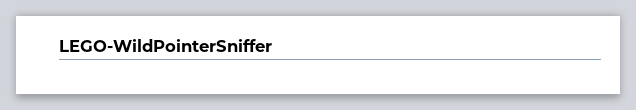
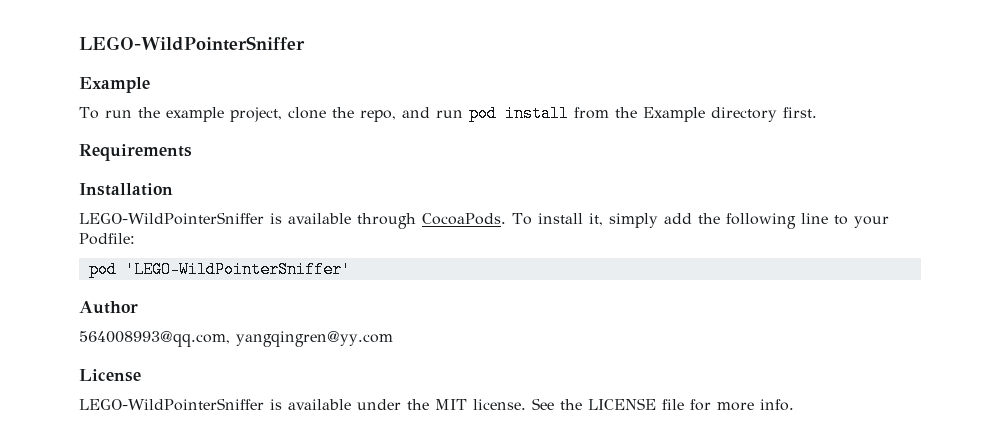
[59,39,272,52] LEGO-WildPointerSniffer -> [79,36,305,51] [79,77,150,93] [79,105,817,122] [79,144,192,161] [79,183,173,196] [79,212,889,229] [79,233,135,245] [88,261,351,278] [79,301,138,314] [79,331,393,347] [79,369,141,382] [79,398,794,411] LEGO-WildPointerSniffer // Example // To run the example project, clone the repo, and run pod install from the Example directory first. // Requirements // Installation // LEGO-WildPointerSniffer is available through CocoaPods. To install it, simply add the following line to your Podfile: // pod 'LEGO-WildPointerSniffer' // Author // 564008993@qq.com, yangqingren@yy.com // License // LEGO-WildPointerSniffer is available under the MIT license. See the LICENSE file for more info.

